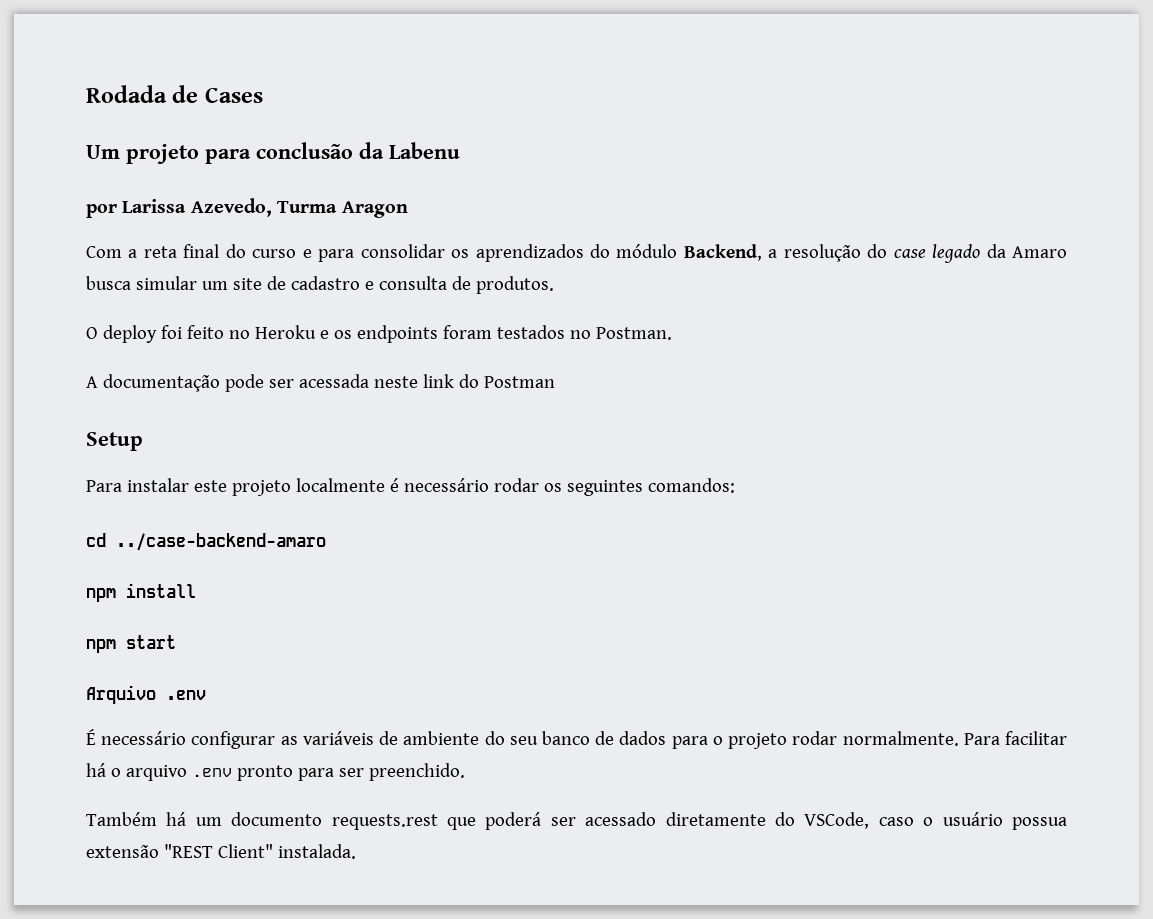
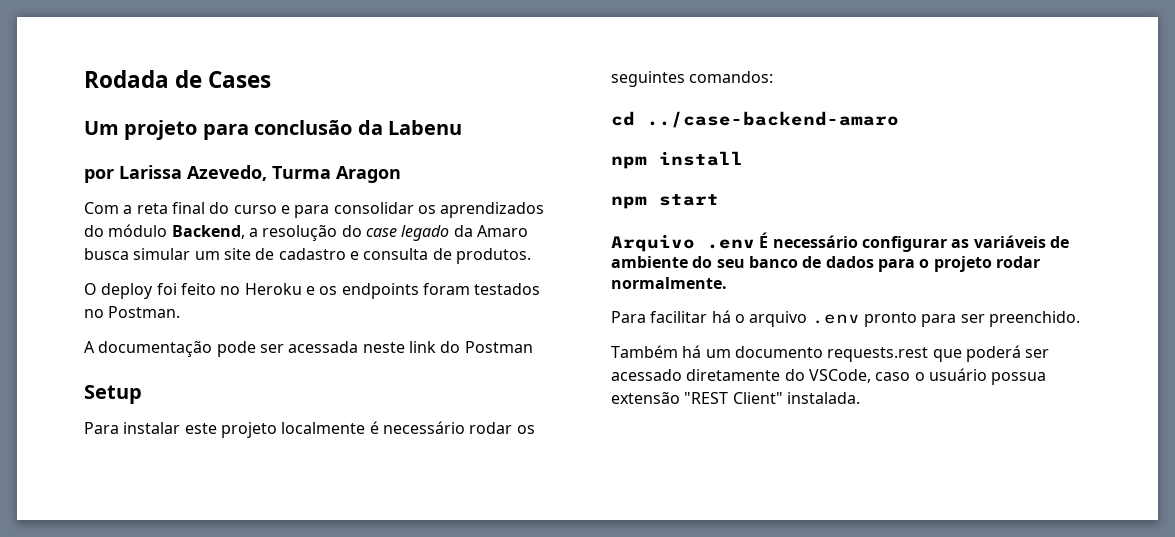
(206, 695) // -> (755, 244) none
(959, 738) none -> (727, 283) //

